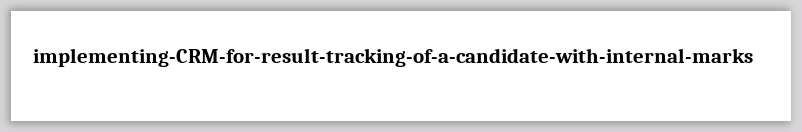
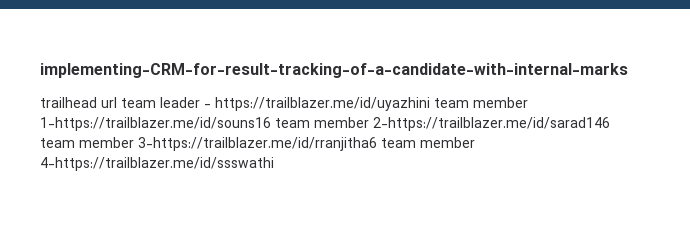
(753, 57) none -> [40,97,528,111] [40,117,610,131] [40,137,475,151] [40,157,274,171] // trailhead url team leader - https://trailblazer.me/id/uyazhini team member 1-https://trailblazer.me/id/souns16 team member 2-https://trailblazer.me/id/sarad146 team member 3-https://trailblazer.me/id/rranjitha6 team member 4-https://trailblazer.me/id/ssswathi

